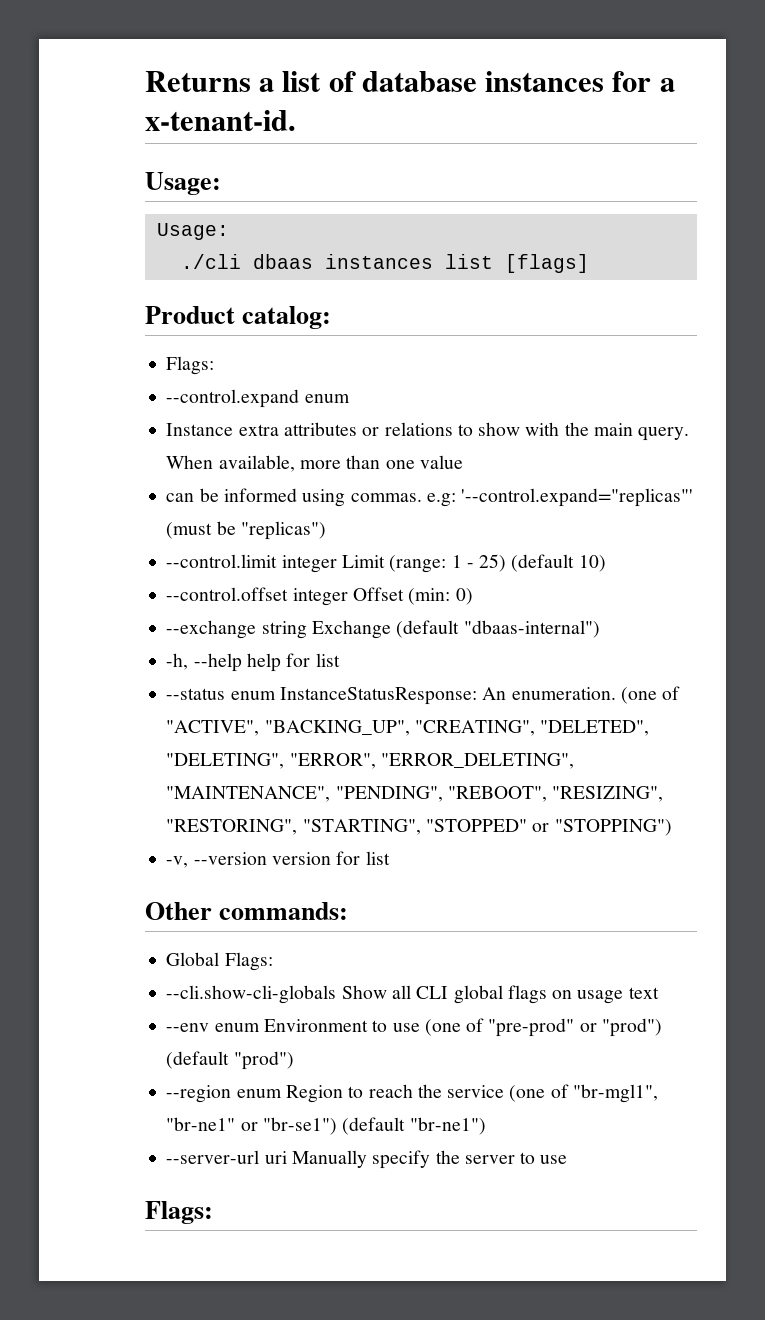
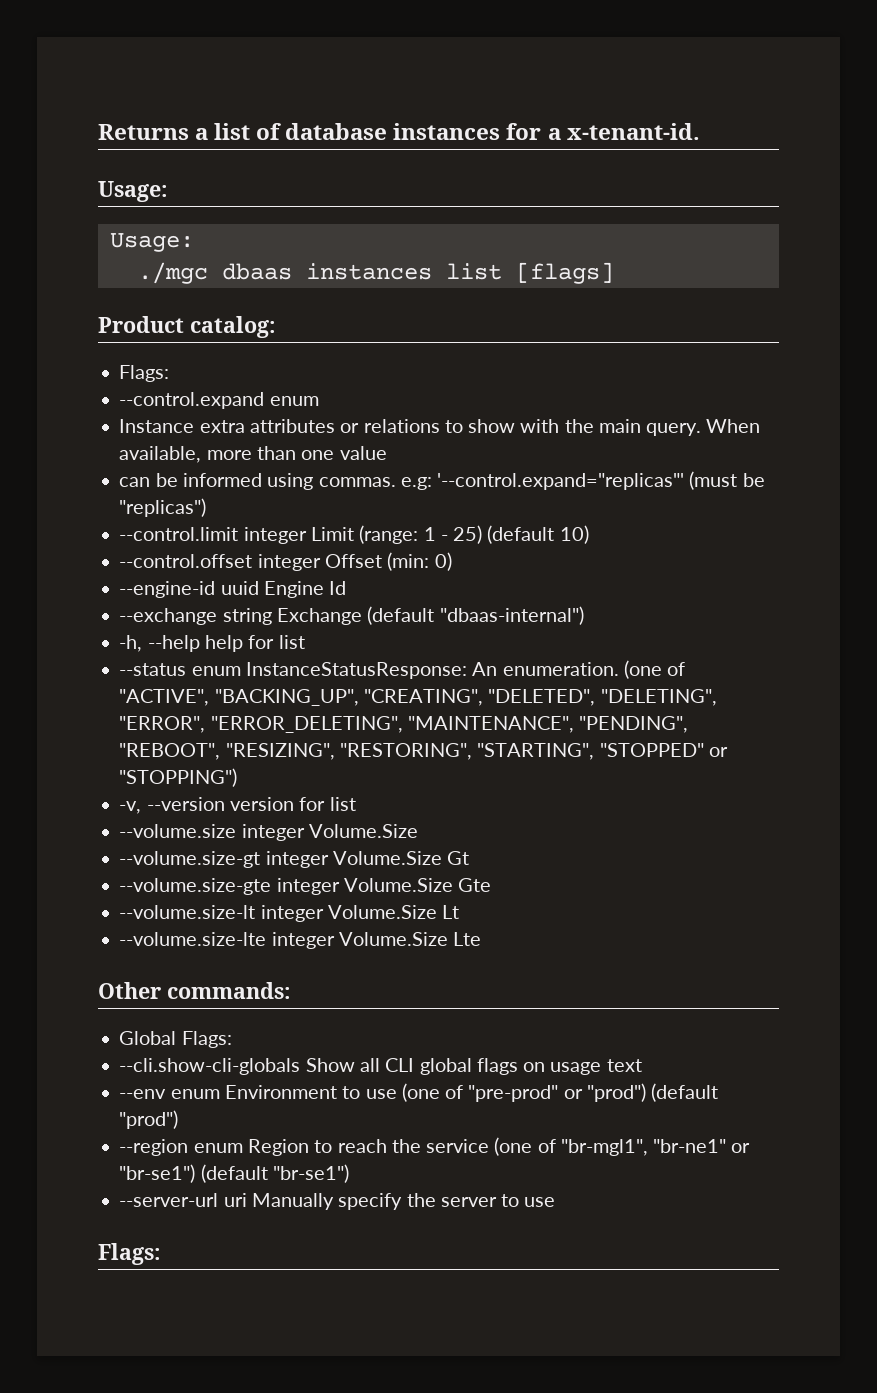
[180,254,241,269] ./cli -> [137,262,208,284] ./mgc
(473, 596) none -> [119,581,347,598] // --engine-id uuid Engine Id
(390, 858) none -> [119,824,418,841] [119,851,470,868] [119,878,492,895] [119,905,460,922] [119,932,482,949] // --volume.size integer Volume.Size // --volume.size-gt integer Volume.Size Gt // --volume.size-gte integer Volume.Size Gte // --volume.size-lt integer Volume.Size Lt // --volume.size-lte integer Volume.Size Lte
[409,1117,486,1135] "br-ne1") -> [272,1164,349,1183] "br-se1")

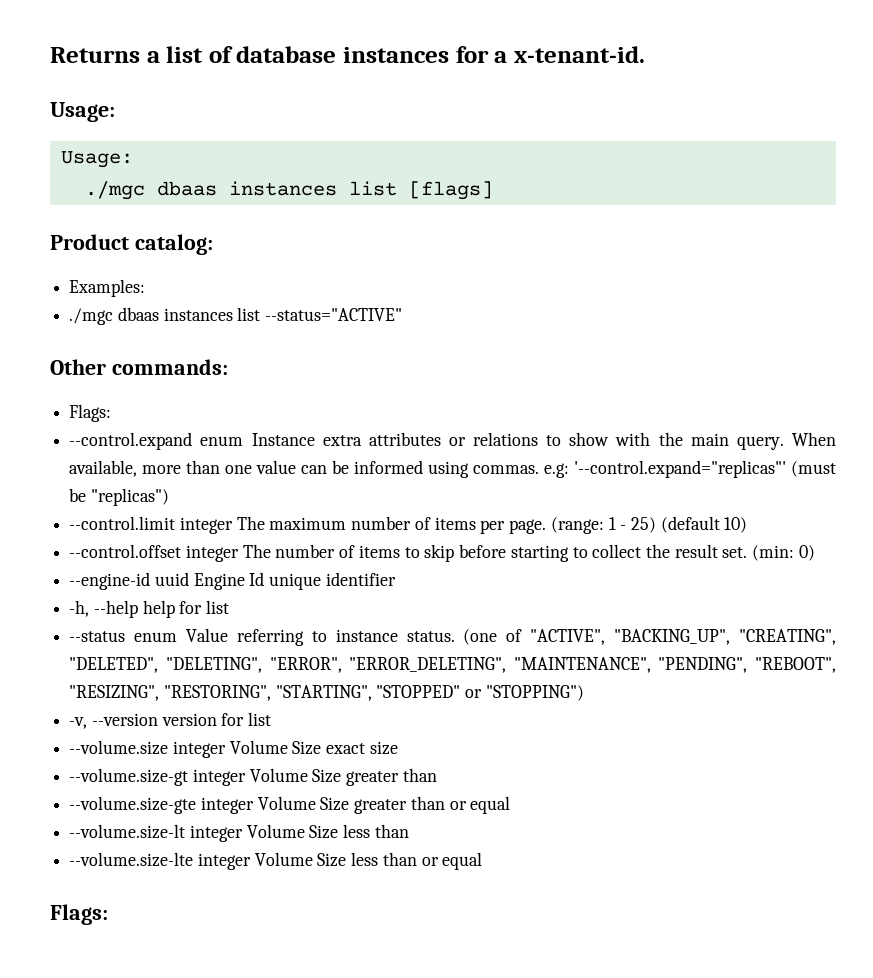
(276, 327) none -> [69,279,146,297] [69,307,403,325] [50,359,228,375] // Examples: // ./mgc dbaas instances list --status="ACTIVE" // Other commands:
(319, 401) // -> (244, 441) none
(387, 453) // -> (297, 467) none
[310,527,354,541] Limit -> [236,516,547,534] The maximum number of items per page.
[324,554,382,568] Offset -> [242,544,748,562] The number of items to skip before starting to collect the result set.
[119,606,584,625] // --exchange string Exchange (default "dbaas-internal") -> [269,572,396,590] unique identifier
[245,662,619,679] InstanceStatusResponse: An enumeration. -> [186,628,455,646] Value referring to instance status.
[308,824,418,838] [119,851,470,868] [119,878,492,895] [119,905,460,922] [119,932,482,949] [98,982,291,999] [119,1031,232,1048] [119,1058,642,1075] [119,1083,719,1102] [119,1110,179,1129] [119,1137,751,1156] [119,1164,349,1183] [119,1193,556,1210] Volume.Size // --volume.size-gt integer Volume.Size Gt // --volume.size-gte integer Volume.Size Gte // --volume.size-lt integer Volume.Size Lt // --volume.size-lte integer Volume.Size Lte // Other commands: // Global Flags: // --cli.show-cli-globals Show all CLI global flags on usage text // --env enum Environment to use (one of "pre-prod" or "prod") (default "prod") // --region enum Region to reach the service (one of "br-mgl1", "br-ne1" or "br-se1") (default "br-se1") // --server-url uri Manually specify the server to use -> [229,740,398,755] [69,768,437,786] [69,796,511,814] [69,824,409,842] [69,852,483,870] Volume Size exact size // --volume.size-gt integer Volume Size greater than // --volume.size-gte integer Volume Size greater than or equal // --volume.size-lt integer Volume Size less than // --volume.size-lte integer Volume Size less than or equal

